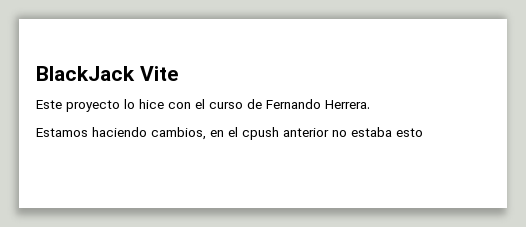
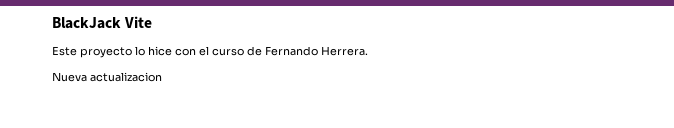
[36,127,423,140] Estamos haciendo cambios, en el cpush anterior no estaba esto -> [52,72,162,82] Nueva actualizacion

